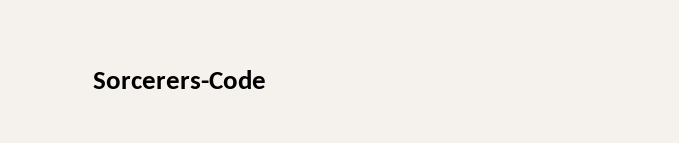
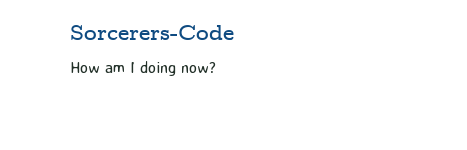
(266, 79) none -> [70,61,216,76] // How am I doing now?

